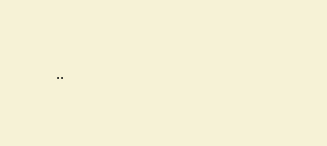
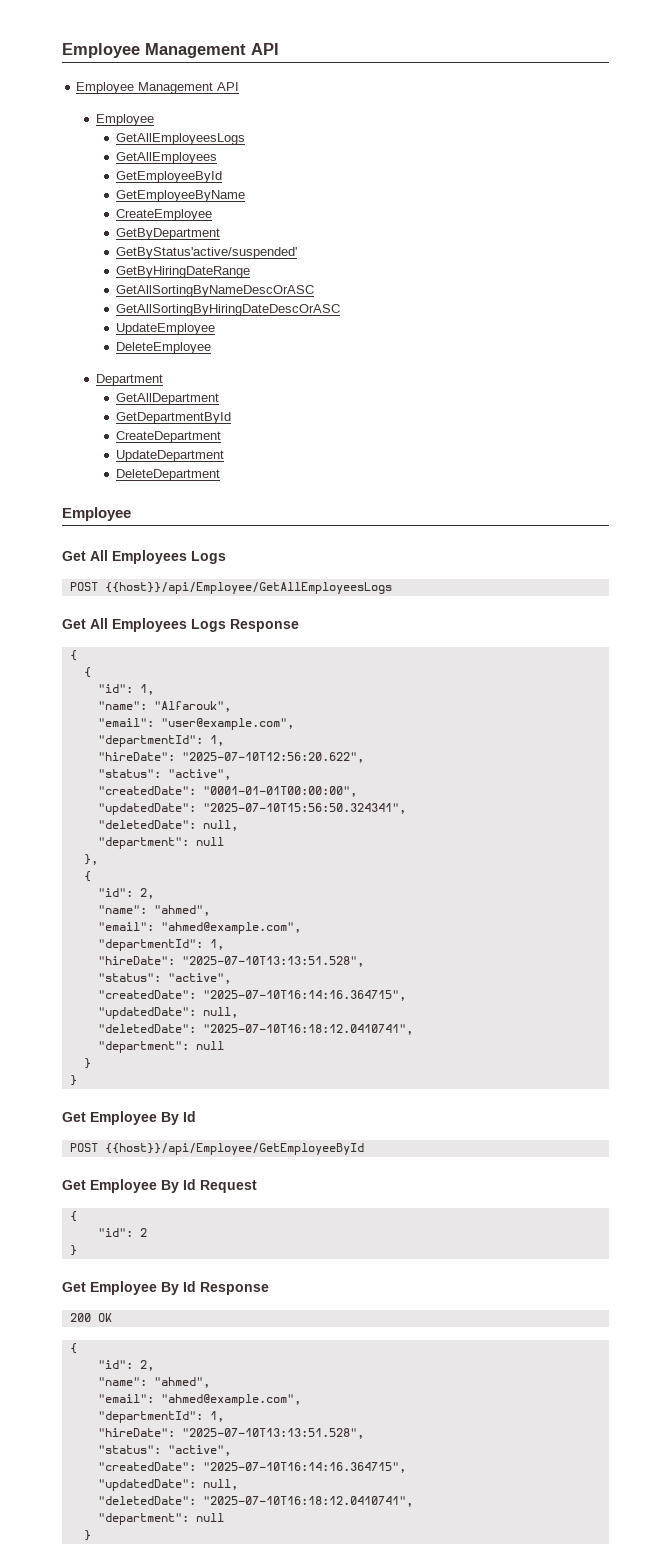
[56,77,64,79] .. -> [62,43,279,58] [76,82,240,94] [96,114,155,126] [115,133,245,145] [115,152,217,164] [115,171,222,183] [115,190,245,202] [115,209,212,221] [115,228,220,240] [115,247,297,259] [115,266,250,278] [115,285,314,297] [115,304,340,316] [115,323,215,335] [115,342,211,354] [96,374,164,386] [115,393,219,405] [115,412,231,424] [115,431,221,443] [115,450,224,462] [115,469,220,481] [62,507,131,521] [62,550,226,564] [69,582,392,594] [62,618,299,632] [69,650,77,661] [83,667,91,678] [97,684,154,695] [97,701,231,712] [97,718,294,730] [97,735,224,747] [97,752,364,763] [97,769,231,780] [97,786,357,797] [97,803,406,815] [97,820,238,831] [97,837,224,849] [83,854,98,865] [83,871,91,882] [97,888,154,899] [97,905,210,916] [97,922,301,934] [97,939,224,951] [97,956,364,967] [97,973,231,984] [97,990,406,1001] [97,1007,238,1019] [97,1024,413,1035] [97,1041,224,1053] [83,1058,91,1069] [69,1075,77,1086] [62,1111,196,1125] [69,1143,364,1155] [62,1179,257,1193] [69,1211,77,1222] [97,1228,147,1237] [69,1245,77,1256] [62,1281,269,1295] [69,1313,112,1322] [69,1343,77,1354] [97,1360,154,1371] [97,1377,210,1388] [97,1394,301,1406] [97,1411,224,1423] [97,1428,364,1439] [97,1445,231,1456] [97,1462,406,1473] [97,1479,238,1491] [97,1496,413,1507] [97,1513,224,1525] [83,1530,91,1541] Employee Management API // Employee Management API // Employee // GetAllEmployeesLogs // GetAllEmployees // GetEmployeeById // GetEmployeeByName // CreateEmployee // GetByDepartment // GetByStatus'active/suspended' // GetByHiringDateRange // GetAllSortingByNameDescOrASC // GetAllSortingByHiringDateDescOrASC // UpdateEmployee // DeleteEmployee // Department // GetAllDepartment // GetDepartmentById // CreateDepartment // UpdateDepartment // DeleteDepartment // Employee // Get All Employees Logs // POST {{host}}/api/Employee/GetAllEmployeesLogs // Get All Employees Logs Response // { // { // "id": 1, // "name": "Alfarouk", // "email": "user@example.com", // "departmentId": 1, // "hireDate": "2025-07-10T12:56:20.622", // "status": "active", // "createdDate": "0001-01-01T00:00:00", // "updatedDate": "2025-07-10T15:56:50.324341", // "deletedDate": null, // "department": null // }, // { // "id": 2, // "name": "ahmed", // "email": "ahmed@example.com", // "departmentId": 1, // "hireDate": "2025-07-10T13:13:51.528", // "status": "active", // "createdDate": "2025-07-10T16:14:16.364715", // "updatedDate": null, // "deletedDate": "2025-07-10T16:18:12.0410741", // "department": null // } // } // Get Employee By Id // POST {{host}}/api/Employee/GetEmployeeById // Get Employee By Id Request // { // "id": 2 // } // Get Employee By Id Response // 200 OK // { // "id": 2, // "name": "ahmed", // "email": "ahmed@example.com", // "departmentId": 1, // "hireDate": "2025-07-10T13:13:51.528", // "status": "active", // "createdDate": "2025-07-10T16:14:16.364715", // "updatedDate": null, // "deletedDate": "2025-07-10T16:18:12.0410741", // "department": null // }

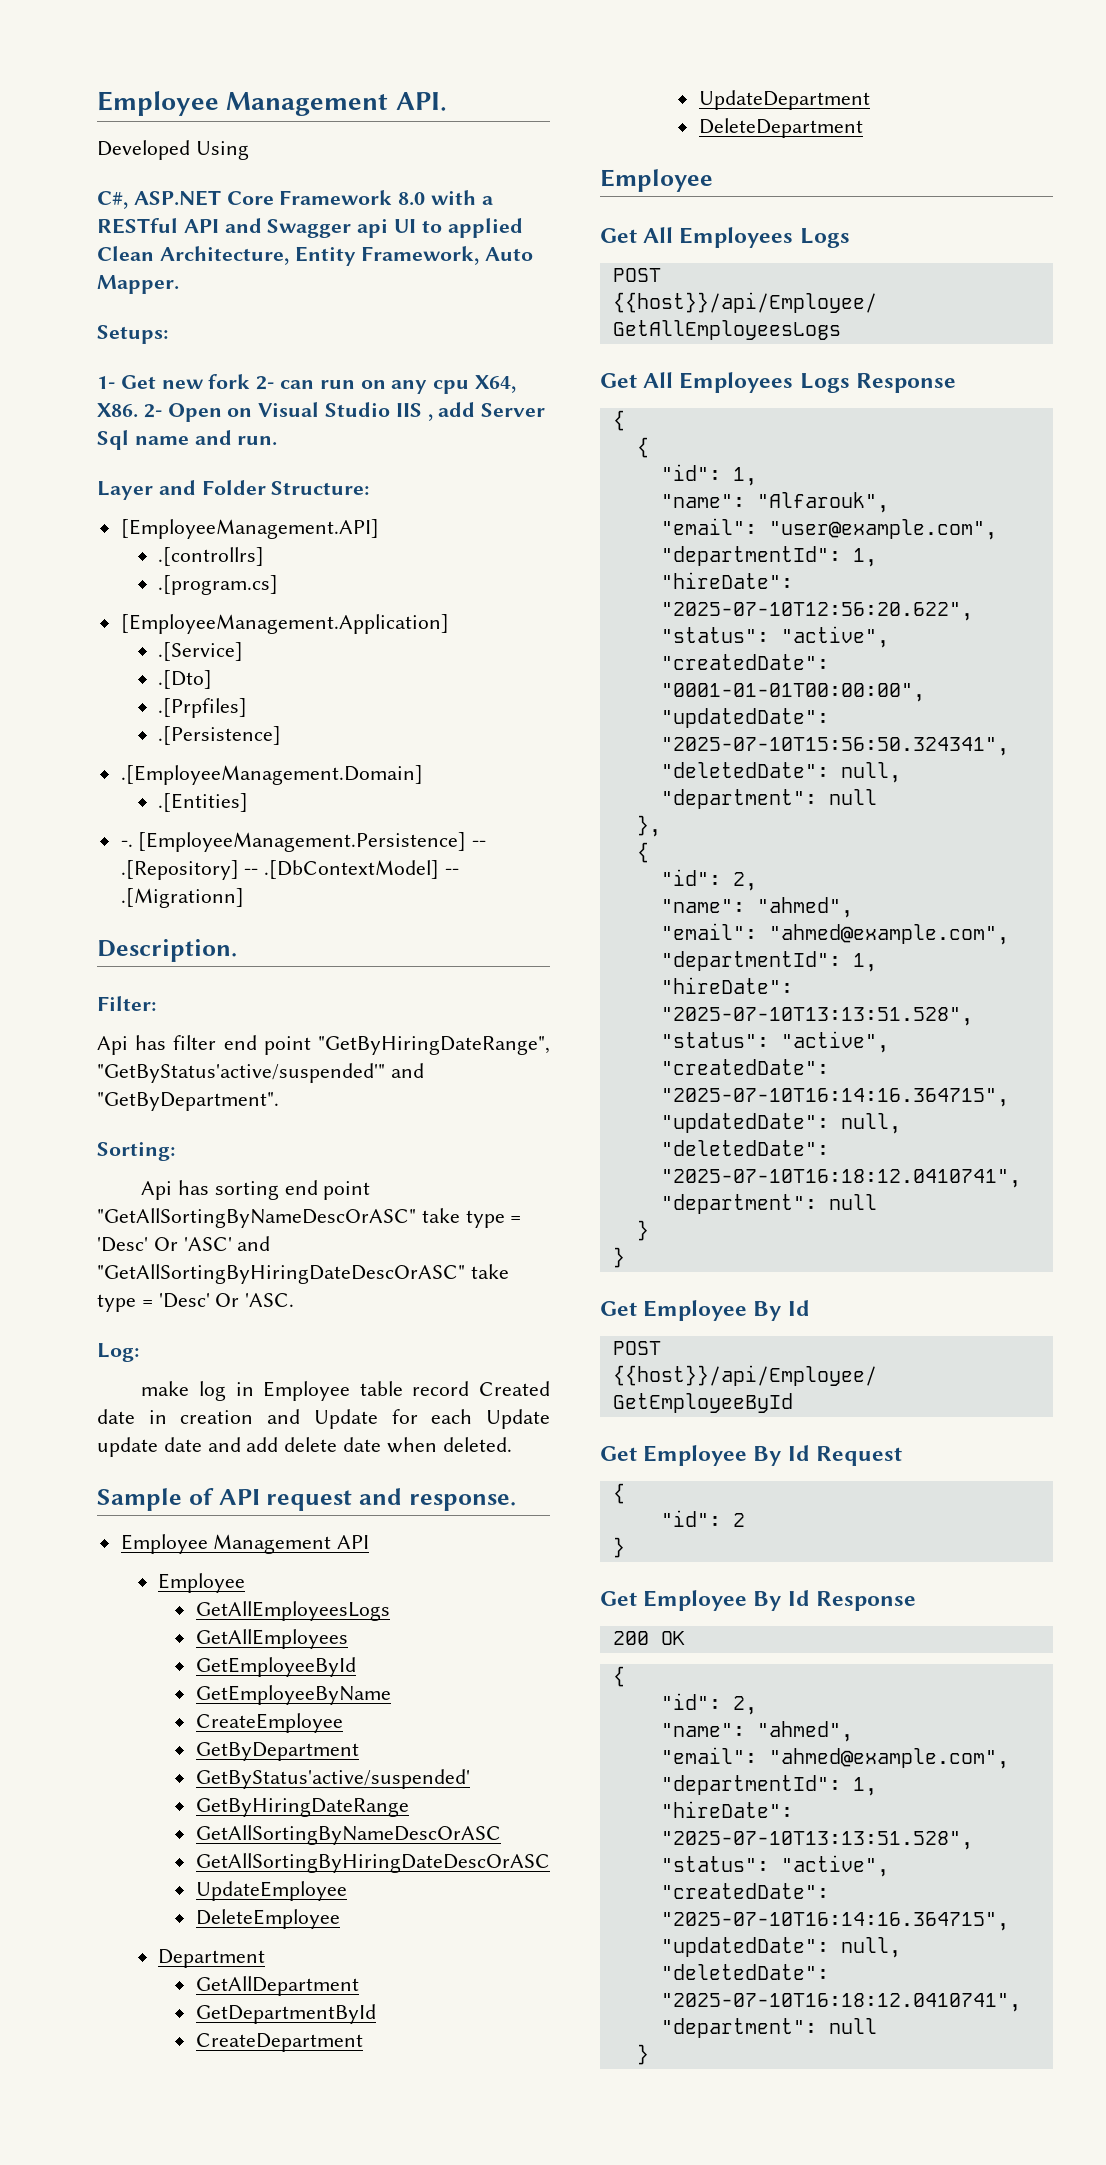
[62,43,279,58] Employee Management API -> [97,91,447,116] [97,140,249,160] [97,190,493,209] [97,218,523,238] [97,246,534,266] [97,275,179,294] [97,325,168,344] [97,374,517,394] [97,402,546,422] [97,430,278,450] [97,480,370,500] [120,519,379,539] [158,547,265,566] [158,575,279,595] [120,614,449,634] [158,642,244,661] [158,670,213,689] [158,698,248,718] [158,726,282,745] [120,765,423,785] [158,793,249,812] [120,832,487,852] [120,860,460,880] [120,888,244,908] [97,939,237,962] [97,996,156,1011] [97,1035,550,1055] [97,1063,424,1083] [97,1092,279,1111] [97,1142,175,1161] [141,1180,371,1200] [97,1208,522,1228] [97,1236,271,1252] [97,1264,509,1284] [97,1293,295,1312] [97,1343,139,1362] [141,1381,550,1401] [97,1409,550,1429] [97,1437,512,1457] [97,1488,516,1511] Employee Management API. // Developed Using // C#, ASP.NET Core Framework 8.0 with a RESTful API and Swagger api UI to applied Clean Architecture, Entity Framework, Auto Mapper. // Setups: // 1- Get new fork 2- can run on any cpu X64, X86. 2- Open on Visual Studio IIS , add Server Sql name and run. // Layer and Folder Structure: // [EmployeeManagement.API] // .[controllrs] // .[program.cs] // [EmployeeManagement.Application] // .[Service] // .[Dto] // .[Prpfiles] // .[Persistence] // .[EmployeeManagement.Domain] // .[Entities] // -. [EmployeeManagement.Persistence] -- .[Repository] -- .[DbContextModel] -- .[Migrationn] // Description. // Filter: // Api has filter end point "GetByHiringDateRange", "GetByStatus'active/suspended'" and "GetByDepartment". // Sorting: // Api has sorting end point "GetAllSortingByNameDescOrASC" take type = 'Desc' Or 'ASC' and "GetAllSortingByHiringDateDescOrASC" take type = 'Desc' Or 'ASC. // Log: // make log in Employee table record Created date in creation and Update for each Update update date and add delete date when deleted. // Sample of API request and response.

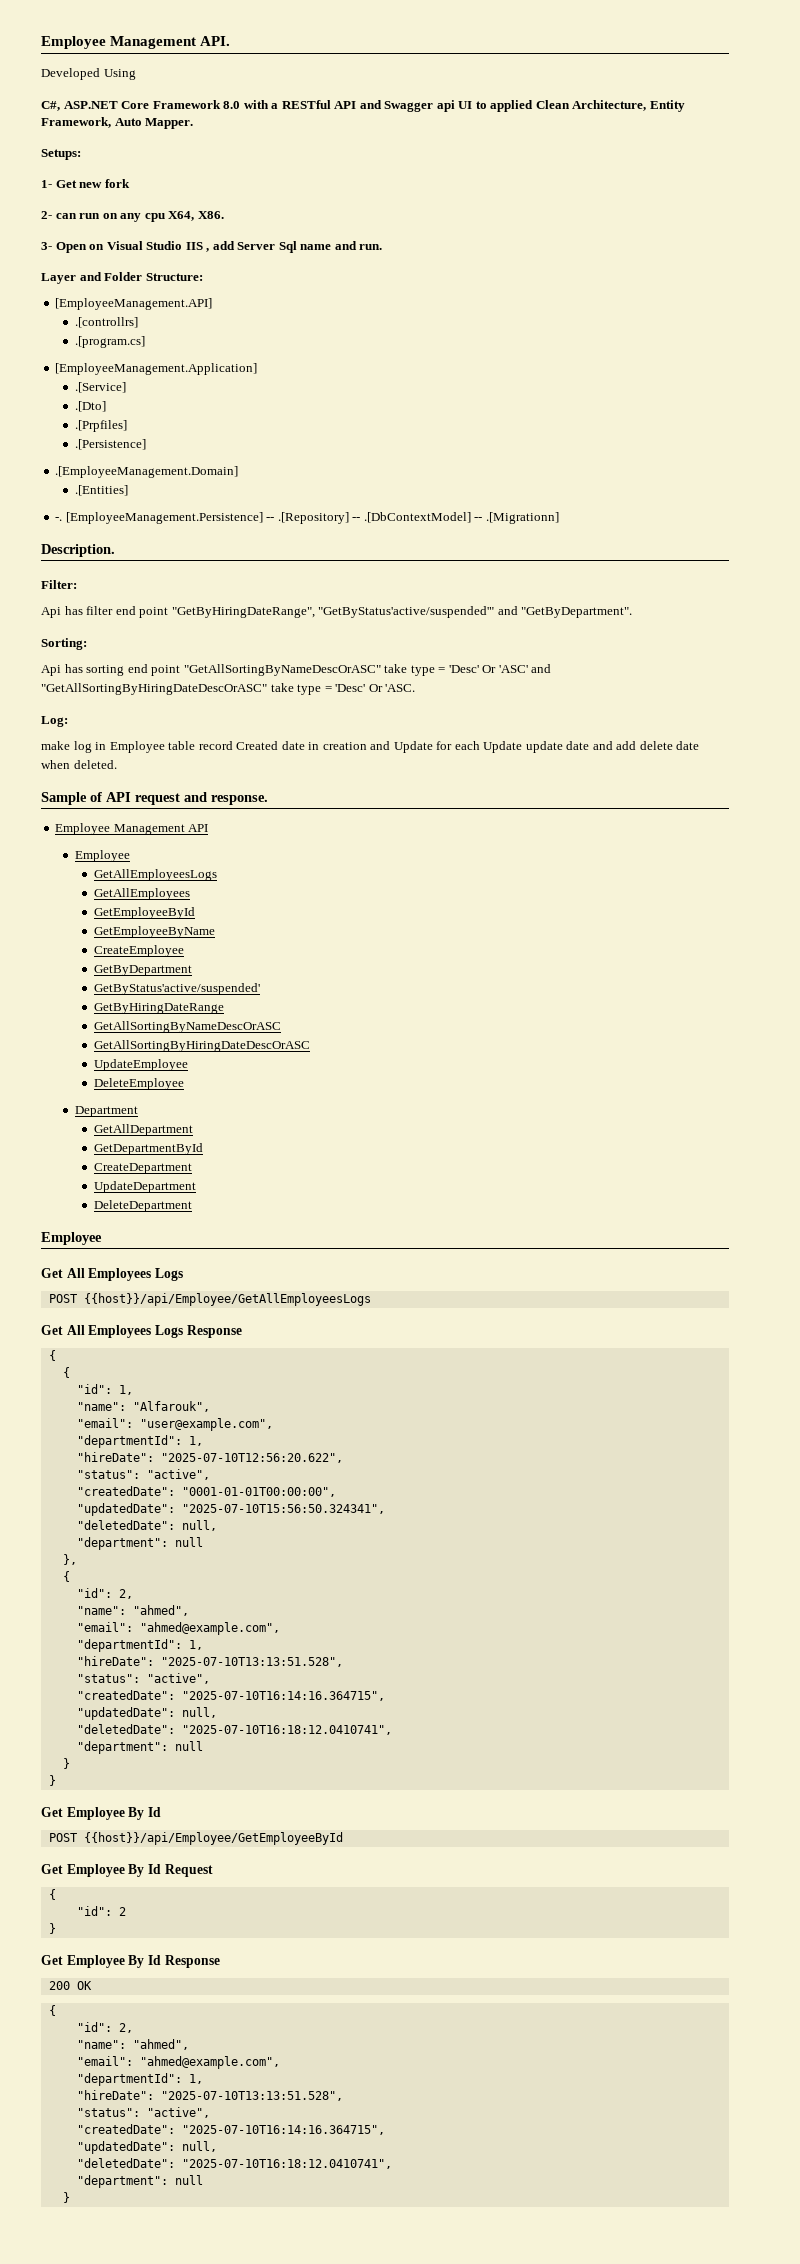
(251, 381) none -> (130, 183) //
[143,404,162,418] 2- -> [41,242,52,250] // 3-

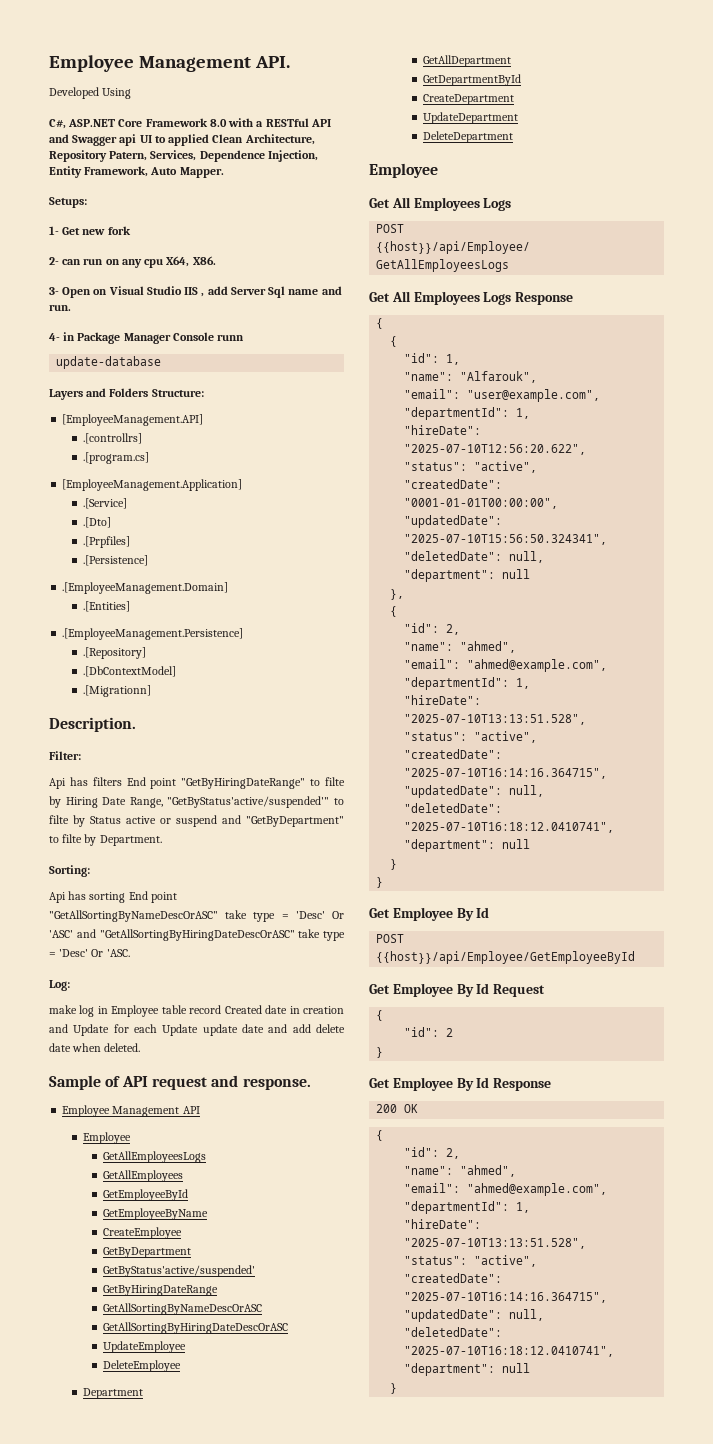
(647, 105) none -> [49,150,318,162] Repository Patern, Services, Dependence Injection,
[41,272,143,284] Layer and Folder -> [49,332,245,344] [56,356,162,369] [49,388,149,400] 4- in Package Manager Console runn // update-database // Layers and Folders
[55,512,275,524] -. [EmployeeManagement.Persistence] -- -> [62,628,244,640] .[EmployeeManagement.Persistence] //
[352,517,361,521] -- -> (146, 653) //
[474,517,483,521] -- -> (176, 671) //
[86,606,633,618] filter end point "GetByHiringDateRange", "GetByStatus'active/suspended'" and "GetByDepartment". -> [92,777,345,789] [49,796,345,808] [49,815,344,827] [49,834,162,846] filters End point "GetByHiringDateRange" to filte by Hiring Date Range, "GetByStatus'active/suspended'" to filte by Status active or suspend and "GetByDepartment" to filte by Department.
[127,664,148,673] end -> [128,891,148,900] End

